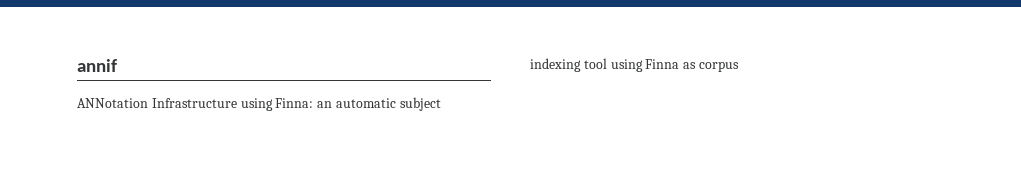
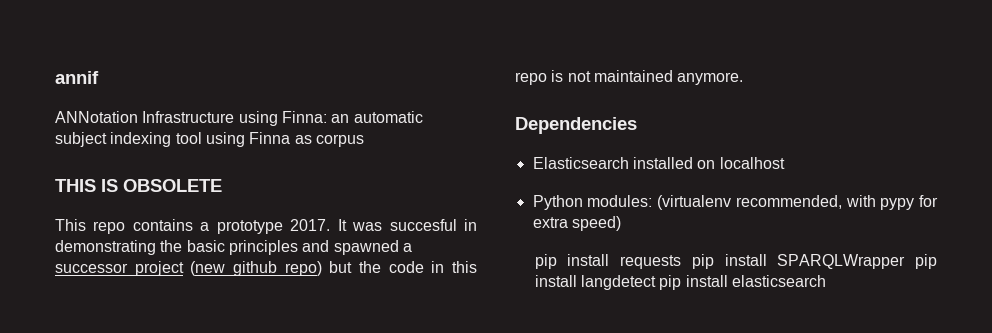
(739, 66) none -> [55,179,222,192] [55,219,478,234] [55,240,412,255] [55,261,478,276] [515,70,744,85] [515,117,637,134] [532,157,785,169] [532,195,938,210] [532,216,621,231] [534,254,937,269] [534,275,826,290] // THIS IS OBSOLETE // This repo contains a prototype 2017. It was succesful in demonstrating the basic principles and spawned a successor project (new github repo) but the code in this repo is not maintained anymore. // Dependencies // Elasticsearch installed on localhost // Python modules: (virtualenv recommended, with pypy for extra speed) // pip install requests pip install SPARQLWrapper pip install langdetect pip install elasticsearch

